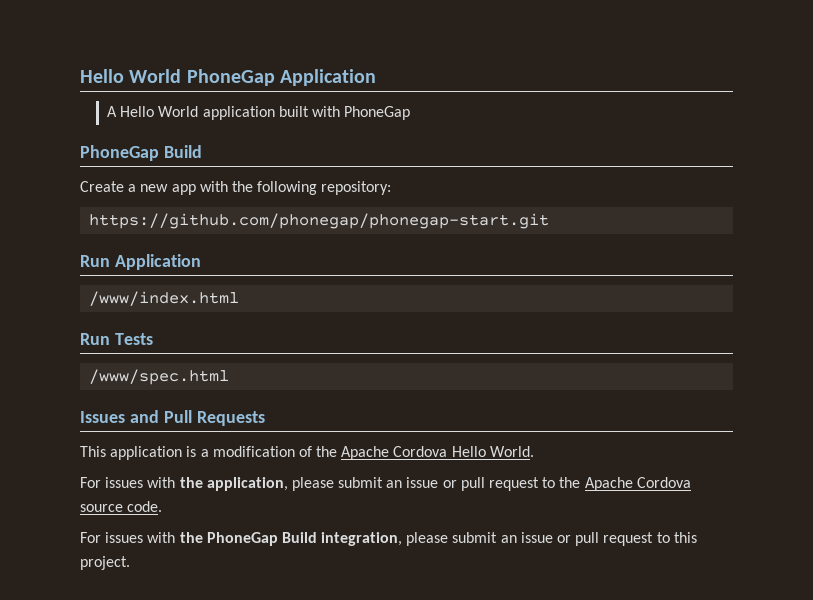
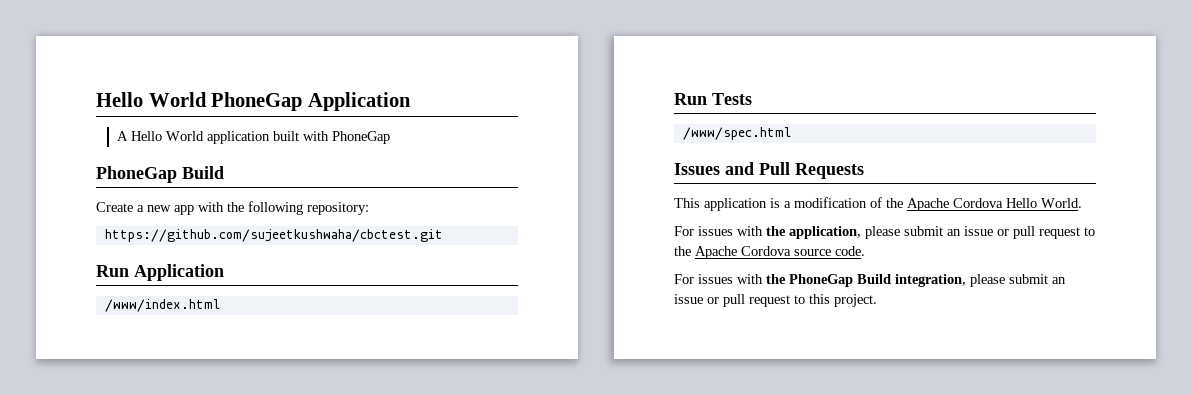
[89,213,550,229] https://github.com/phonegap/phonegap-start.git -> [104,229,443,242] https://github.com/sujeetkushwaha/cbctest.git

